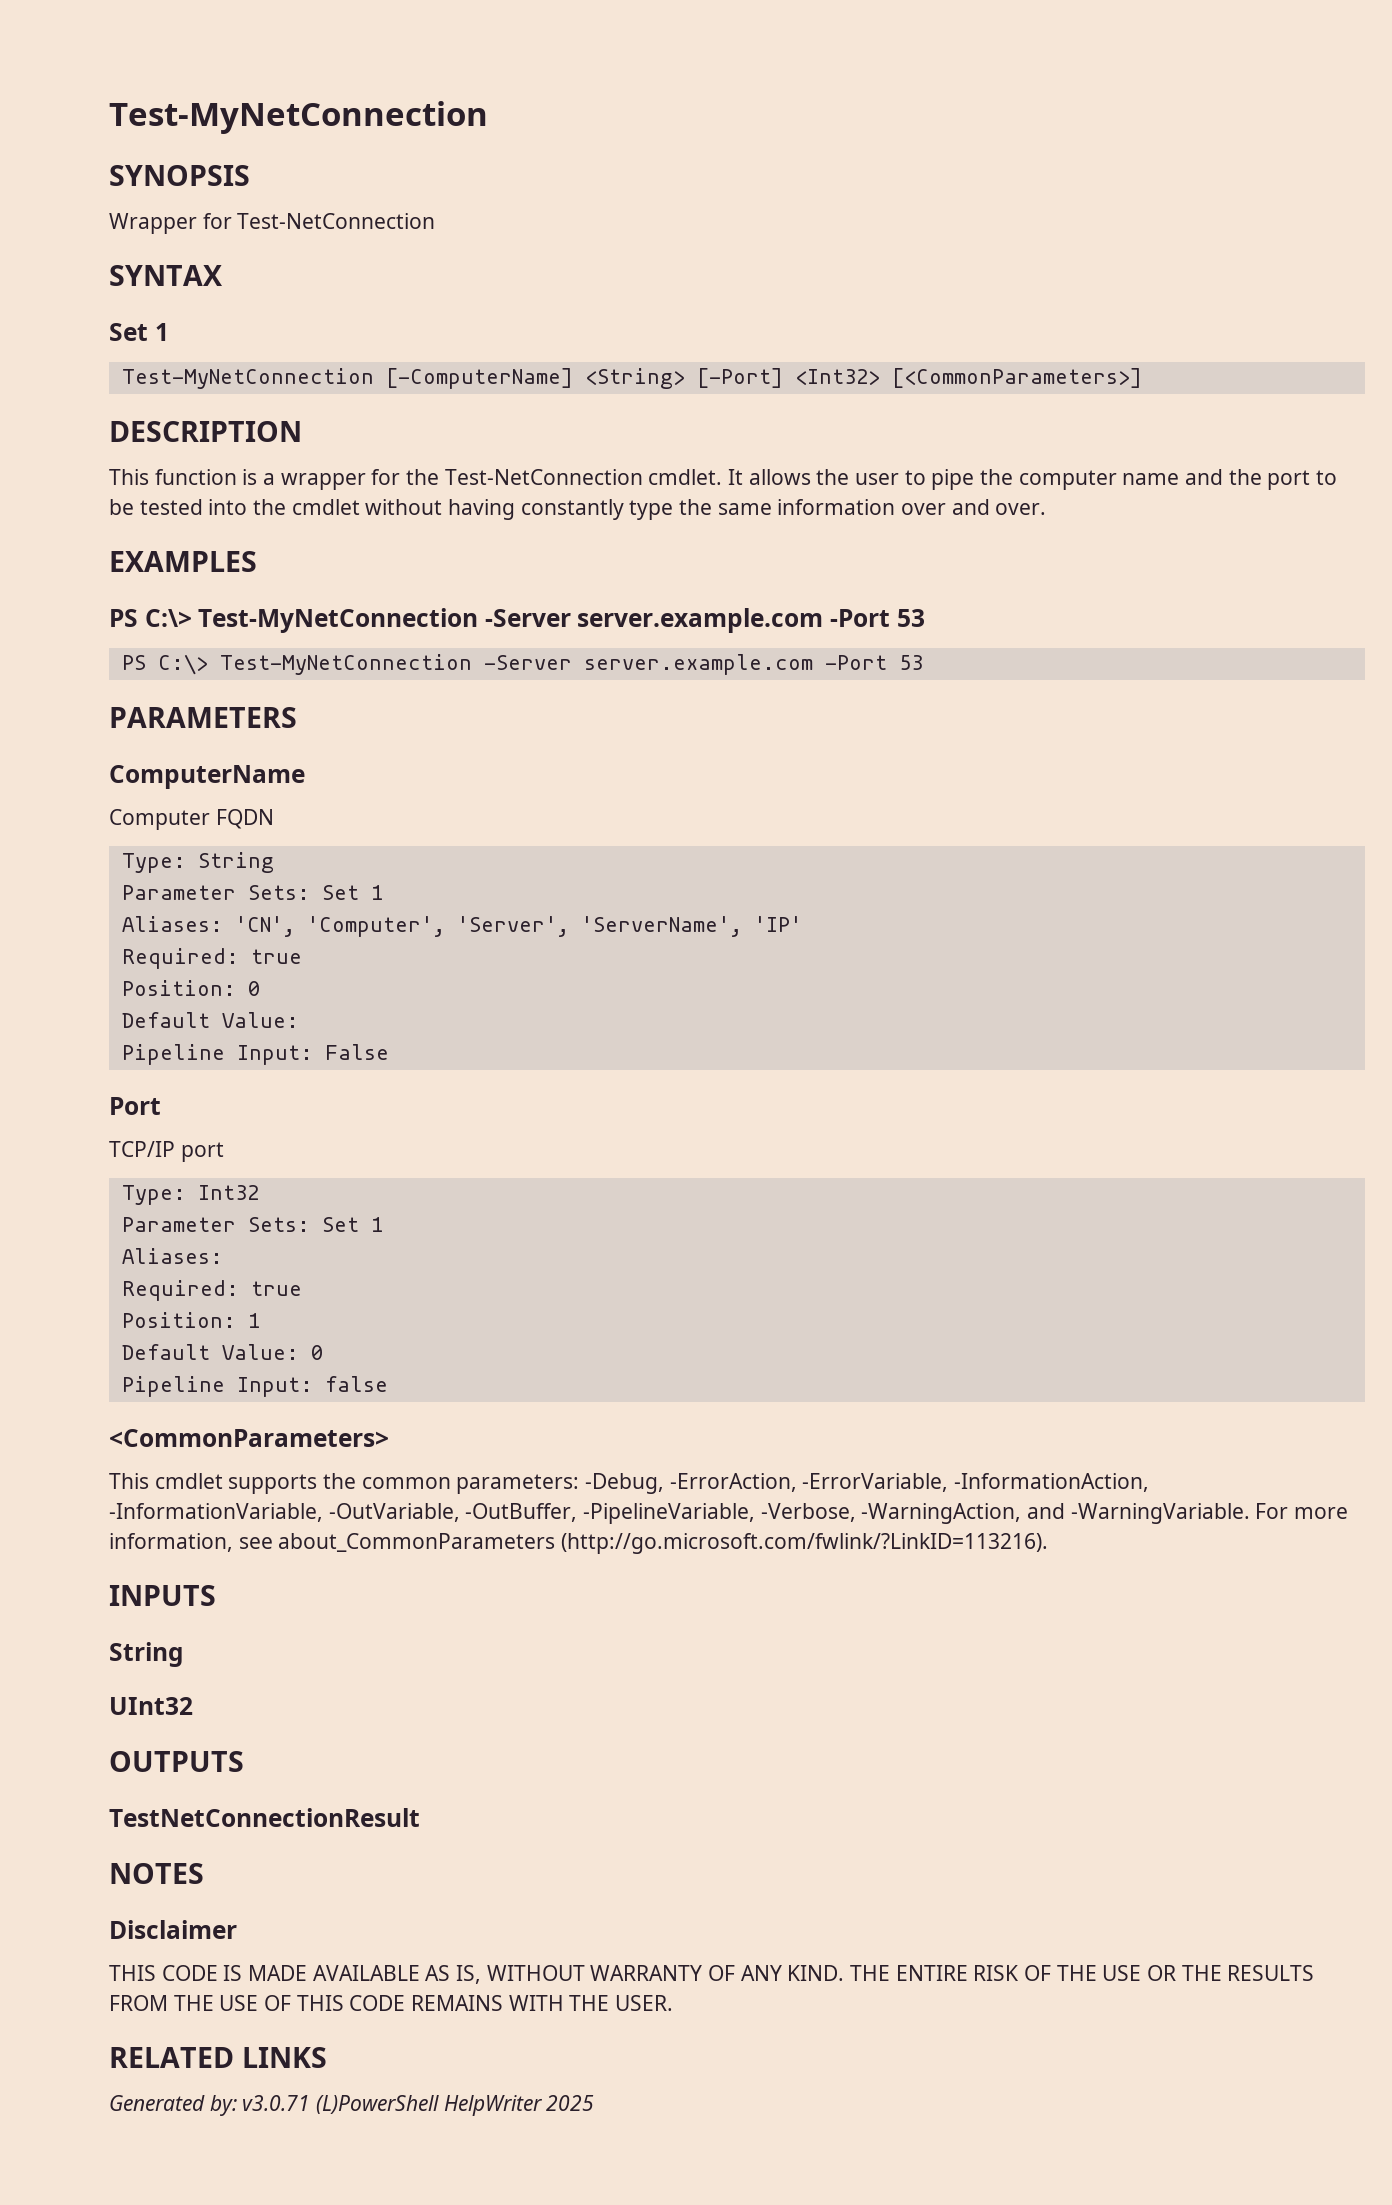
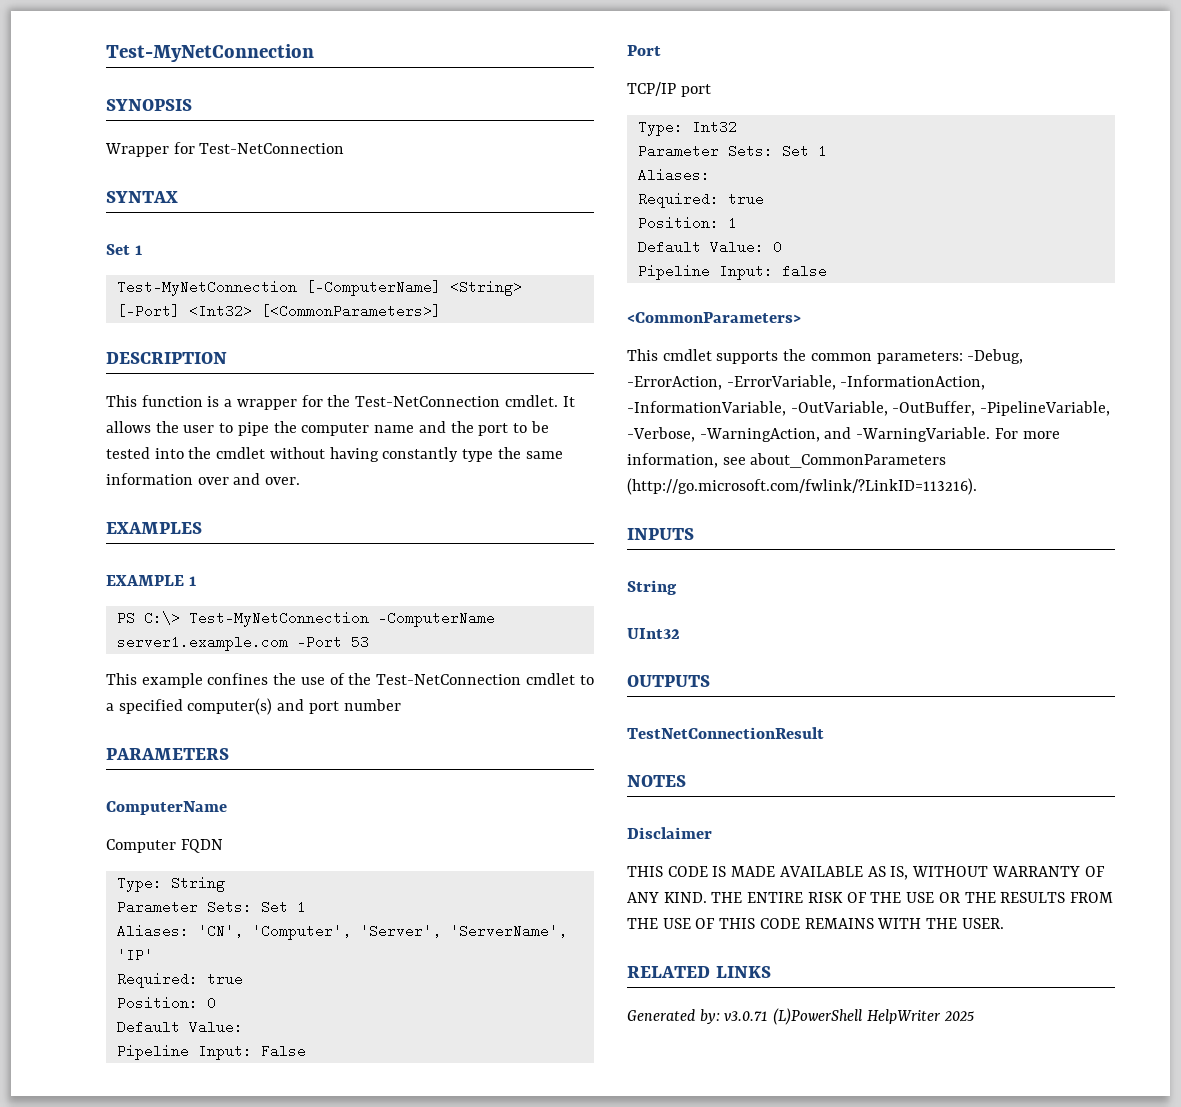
[109,608,925,633] [121,654,923,675] PS C:\> Test-MyNetConnection -Server server.example.com -Port 53 // PS C:\> Test-MyNetConnection -Server server.example.com -Port 53 -> [106,575,197,586] [116,611,495,627] [116,635,369,651] [106,673,594,688] [106,698,401,715] EXAMPLE 1 // PS C:\> Test-MyNetConnection -ComputerName server1.example.com -Port 53 // This example confines the use of the Test-NetConnection cmdlet to a specified computer(s) and port number

